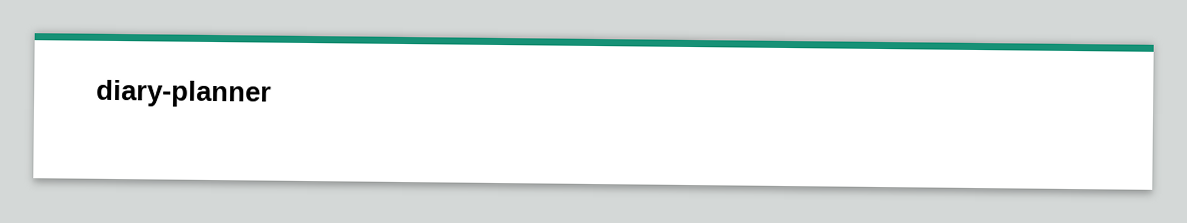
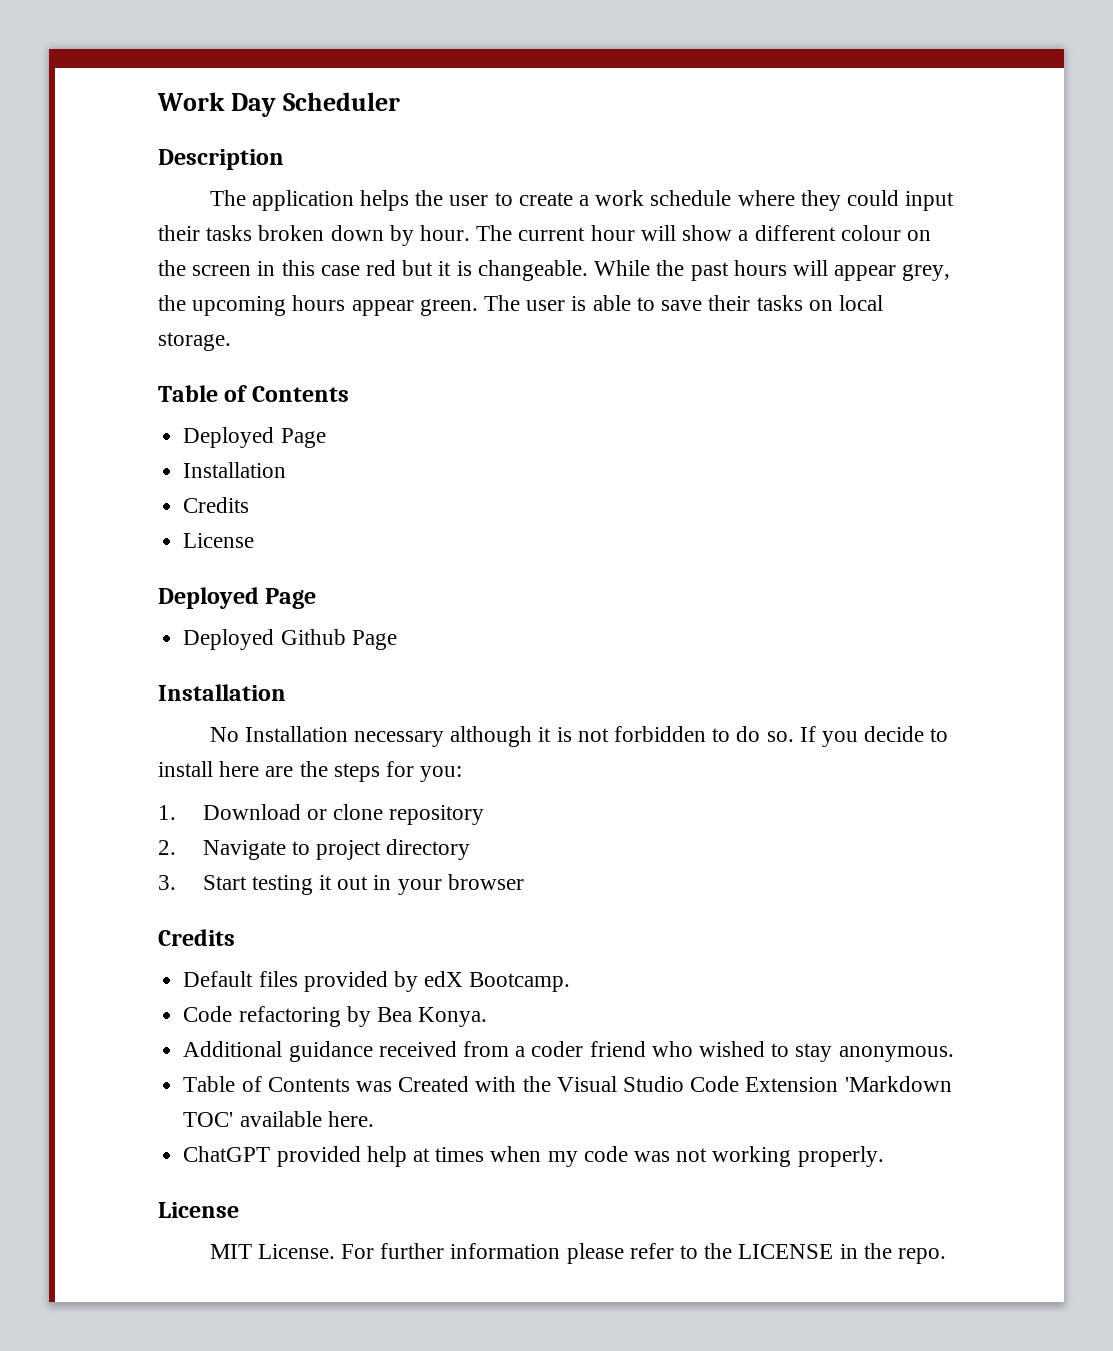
[96,79,272,108] diary-planner -> [157,92,400,117] [158,149,284,170] [209,190,955,211] [158,225,931,246] [158,260,951,281] [158,295,883,316] [158,332,231,351] [158,385,349,402] [183,427,326,448] [183,462,287,478] [183,497,250,513] [183,533,255,548] [158,587,317,609] [183,629,397,650] [158,684,286,701] [209,726,949,747] [158,761,463,782] [158,804,485,825] [158,839,471,860] [158,874,524,895] [158,929,235,946] [183,971,571,992] [183,1006,488,1027] [183,1041,954,1062] [183,1076,952,1092] [183,1111,374,1127] [183,1146,884,1167] [158,1202,239,1218] [209,1243,947,1264] Work Day Scheduler // Description // The application helps the user to create a work schedule where they could input their tasks broken down by hour. The current hour will show a different colour on the screen in this case red but it is changeable. While the past hours will appear grey, the upcoming hours appear green. The user is able to save their tasks on local storage. // Table of Contents // Deployed Page // Installation // Credits // License // Deployed Page // Deployed Github Page // Installation // No Installation necessary although it is not forbidden to do so. If you decide to install here are the steps for you: // 1. Download or clone repository // 2. Navigate to project directory // 3. Start testing it out in your browser // Credits // Default files provided by edX Bootcamp. // Code refactoring by Bea Konya. // Additional guidance received from a coder friend who wished to stay anonymous. // Table of Contents was Created with the Visual Studio Code Extension 'Markdown TOC' available here. // ChatGPT provided help at times when my code was not working properly. // License // MIT License. For further information please refer to the LICENSE in the repo.

